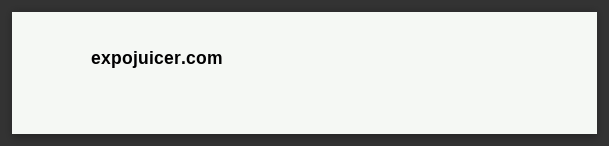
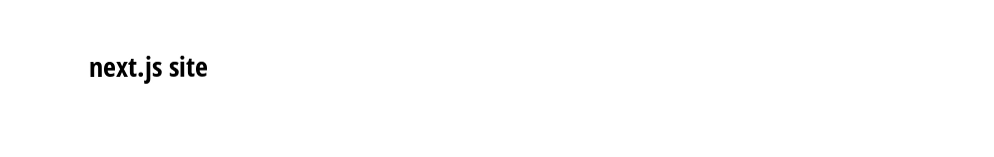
[91,51,223,68] expojuicer.com -> [88,55,209,84] next.js site

